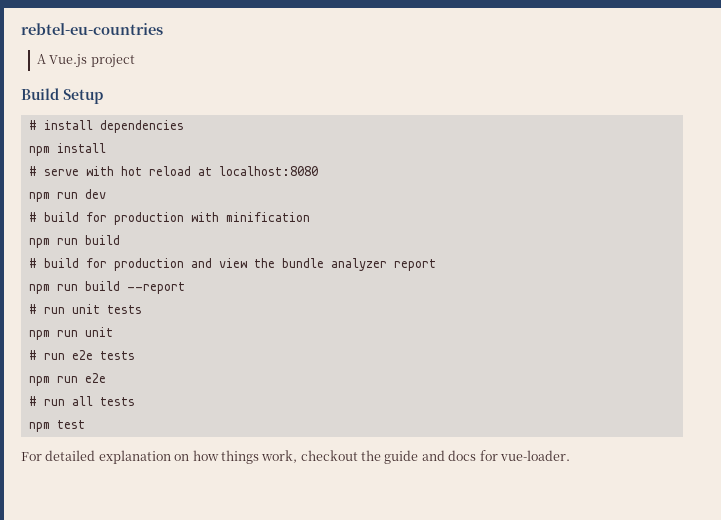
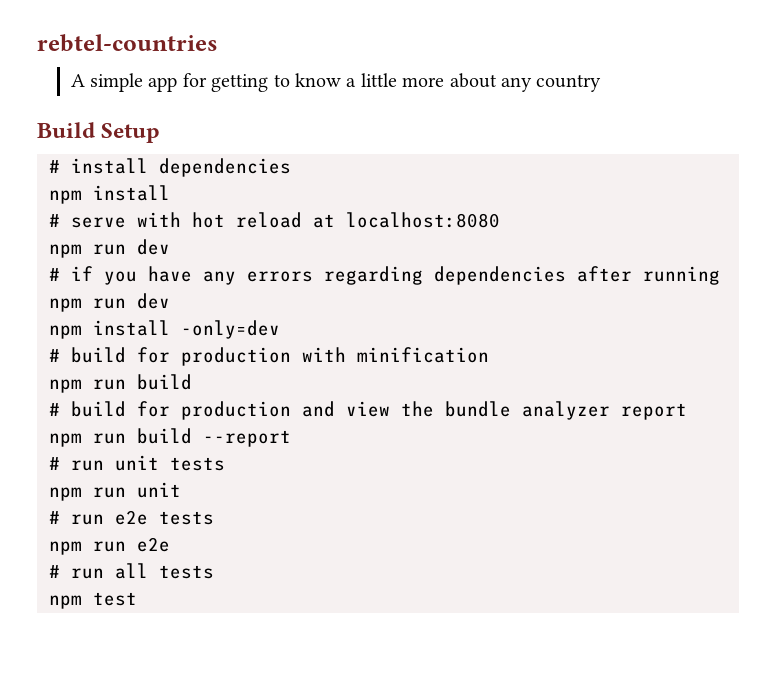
[21,23,163,35] rebtel-eu-countries -> [37,34,218,52] rebtel-countries
[49,54,135,68] Vue.js project -> [90,73,602,92] simple app for getting to know a little more about any country
(106, 194) none -> [49,266,720,285] [49,293,170,312] [49,320,280,339] // # if you have any errors regarding dependencies after running npm run dev // npm install -only=dev
[21,450,570,464] // For detailed explanation on how things work, checkout the guide and docs for vue-loader. -> (137, 599) none

